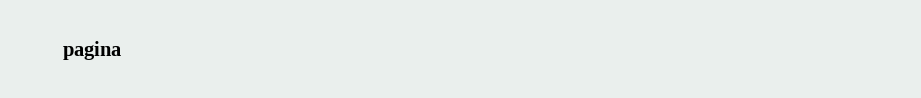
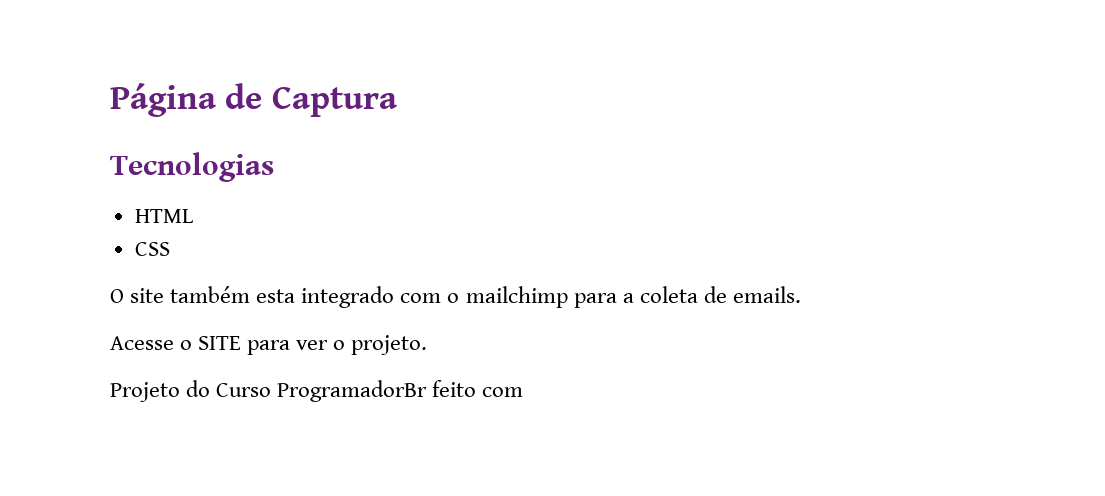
[63,41,121,60] pagina -> [110,83,397,117] [110,152,274,182] [134,209,193,223] [134,242,170,256] [110,286,801,308] [110,335,428,355] [110,380,524,402] Página de Captura // Tecnologias // HTML // CSS // O site também esta integrado com o mailchimp para a coleta de emails. // Acesse o SITE para ver o projeto. // Projeto do Curso ProgramadorBr feito com

